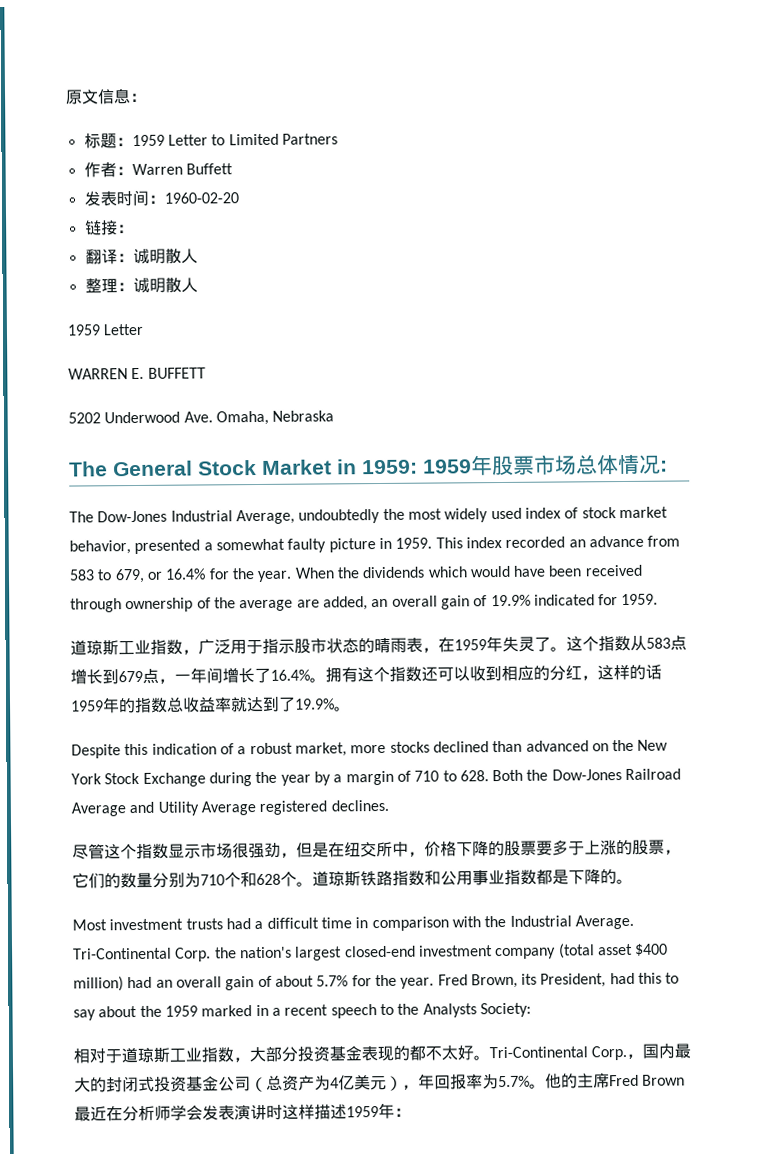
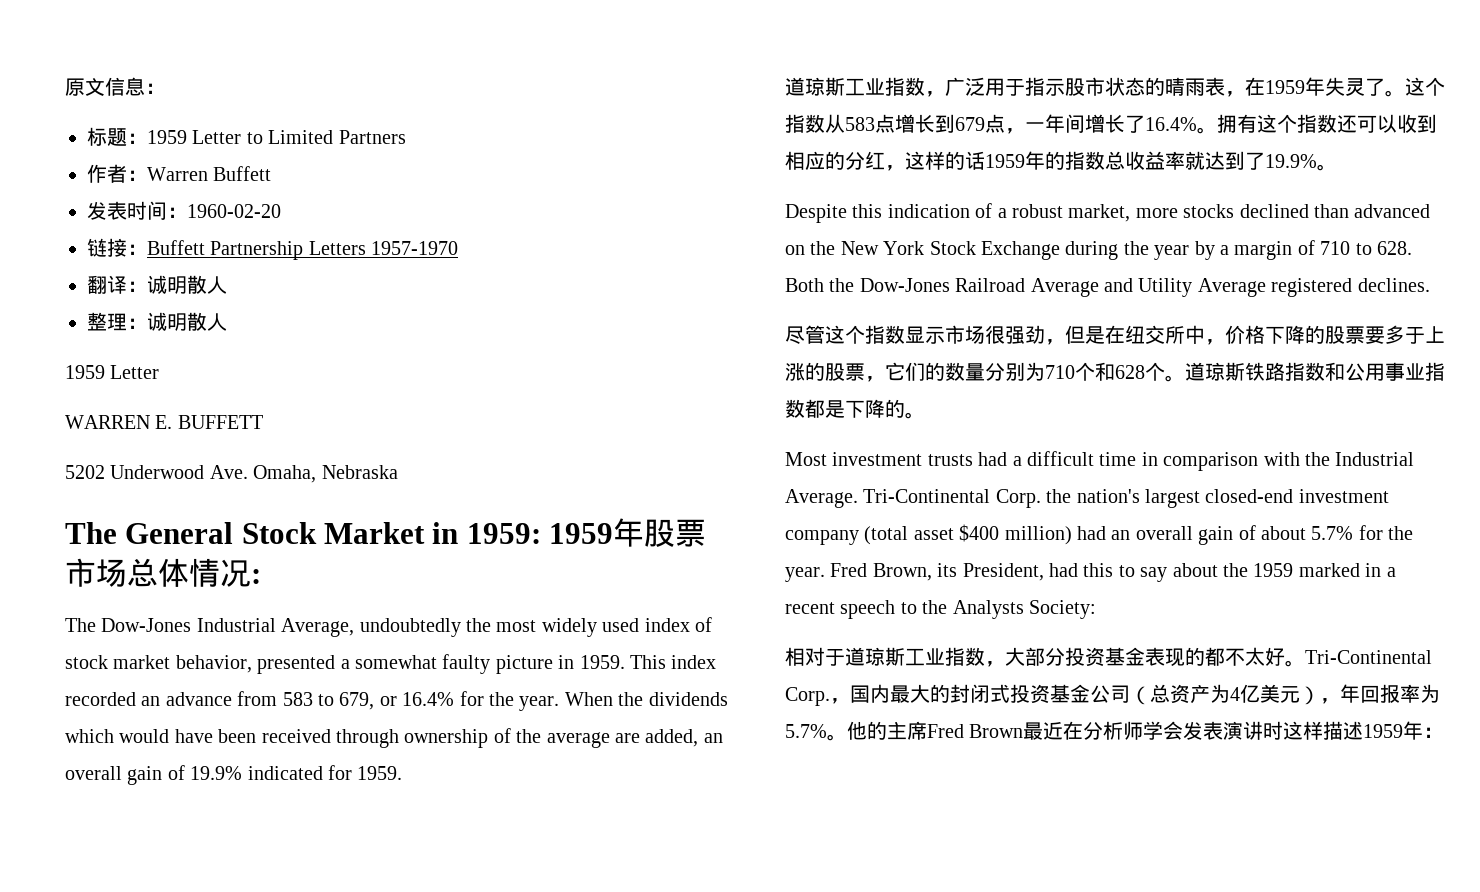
(134, 229) none -> [147,240,459,260] Buffett Partnership Letters 1957-1970

